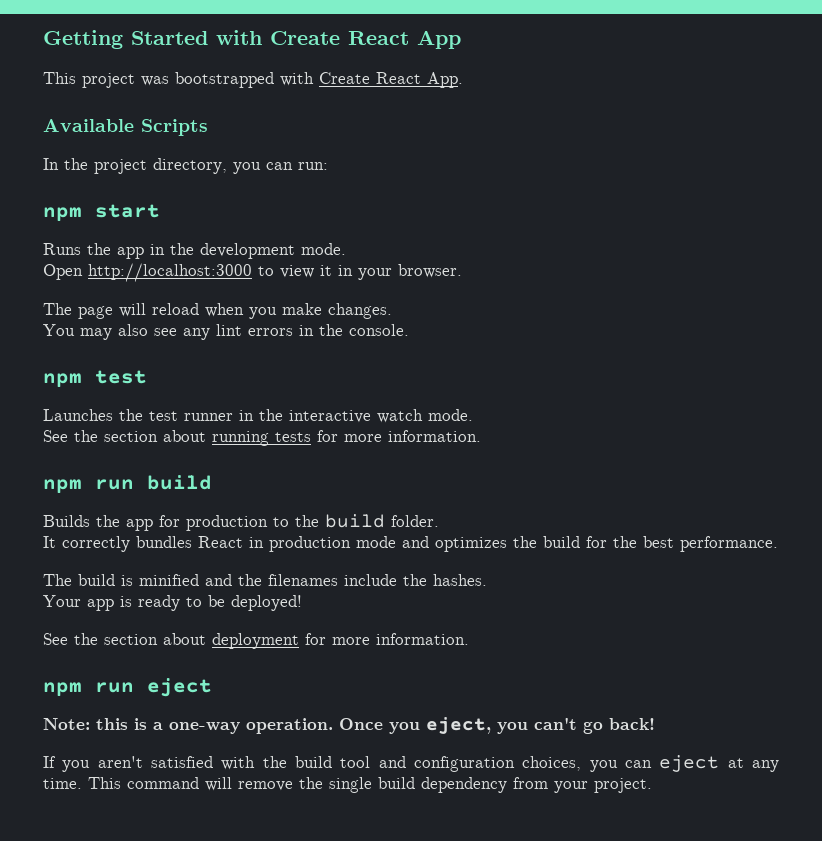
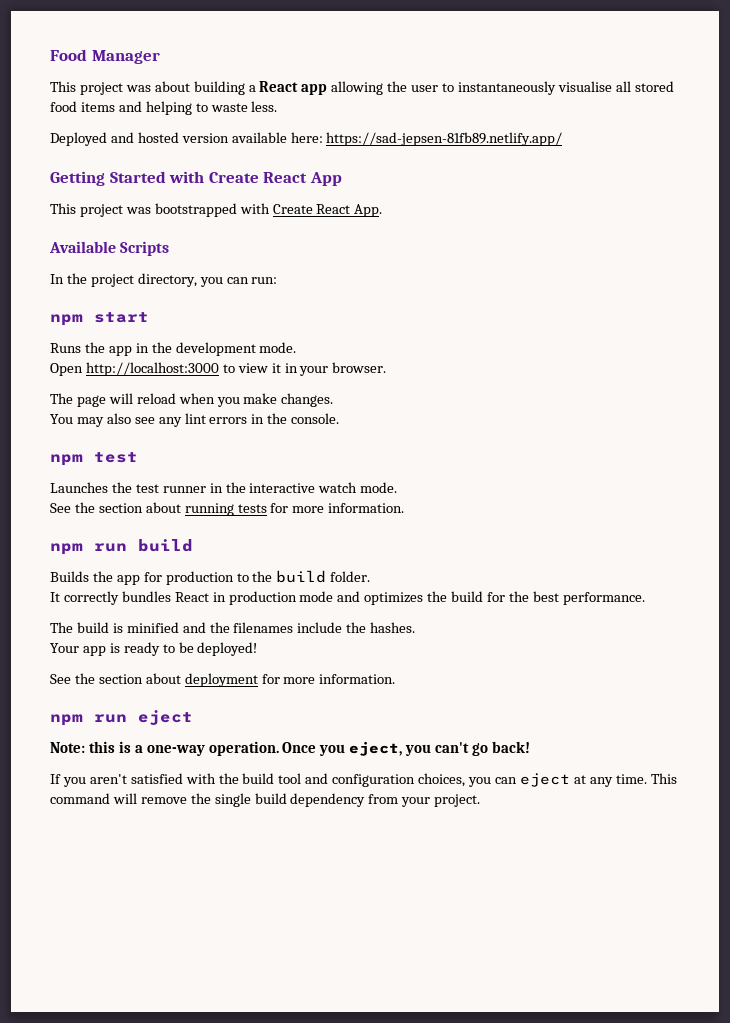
(43, 39) none -> [50,49,160,64] [50,81,674,95] [50,101,278,115] [50,132,563,146] Food Manager // This project was about building a React app allowing the user to instantaneously visualise all stored food items and helping to waste less. // Deployed and hosted version available here: https://sad-jepsen-81fb89.netlify.app/ //

